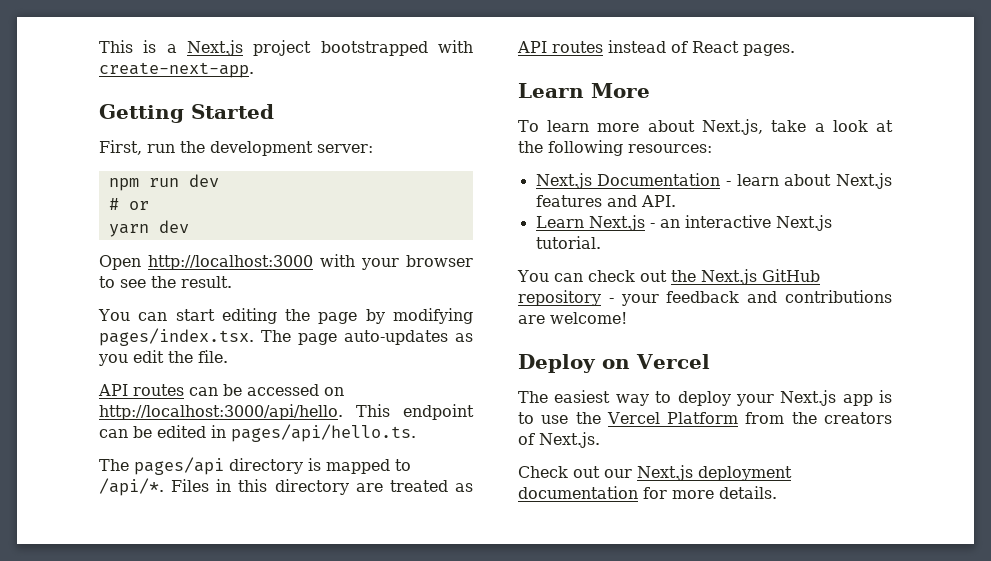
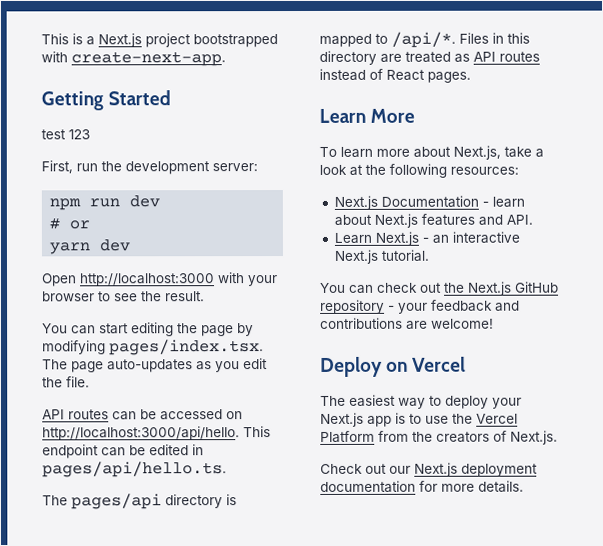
(274, 111) none -> [41,129,90,140] // test 123

